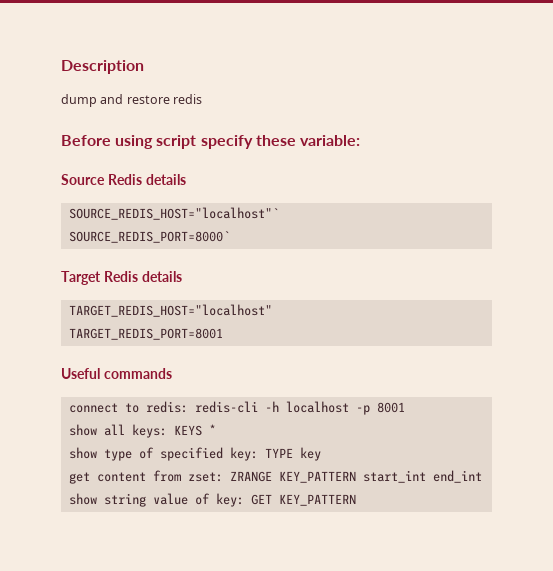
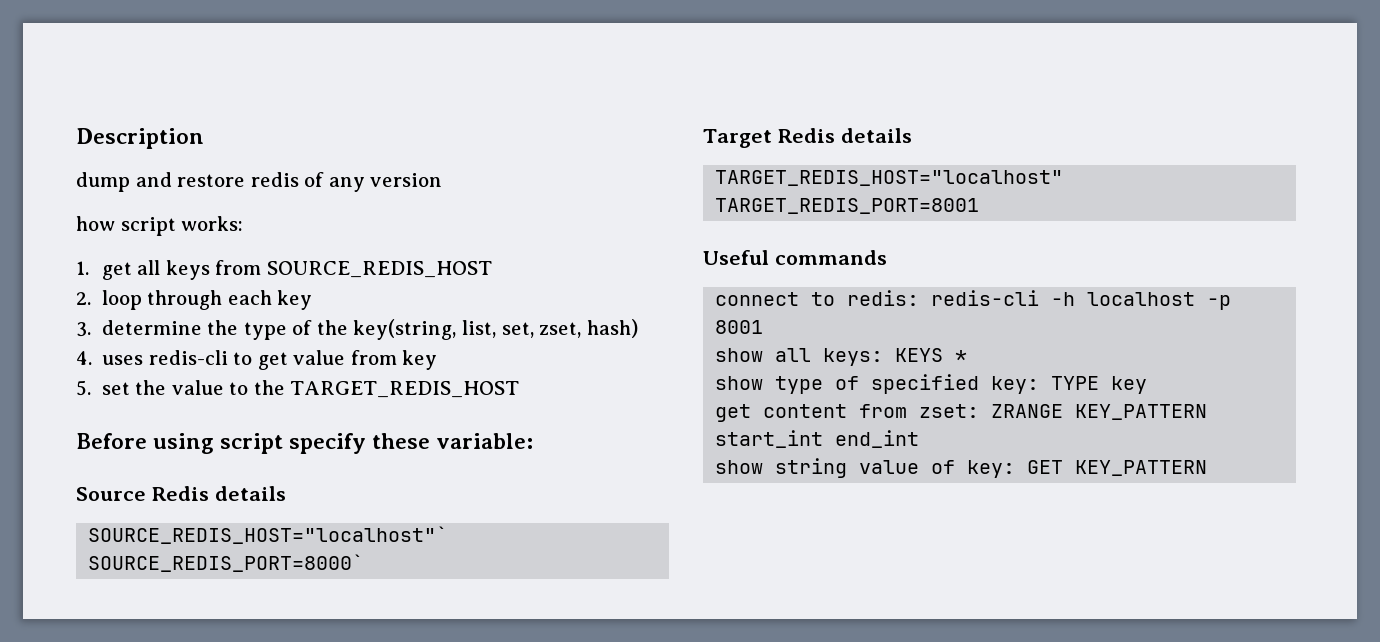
(203, 99) none -> [304,172,443,192] [76,216,244,236] [76,260,492,280] [76,290,313,310] [76,319,638,340] [76,350,438,370] [76,380,520,398] of any version // how script works: // 1. get all keys from SOURCE_REDIS_HOST // 2. loop through each key // 3. determine the type of the key(string, list, set, zset, hash) // 4. uses redis-cli to get value from key // 5. set the value to the TARGET_REDIS_HOST

